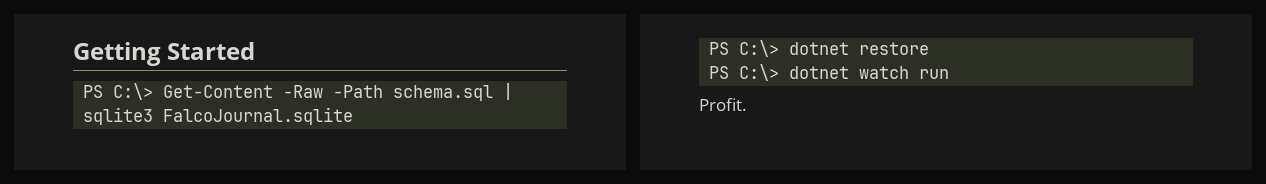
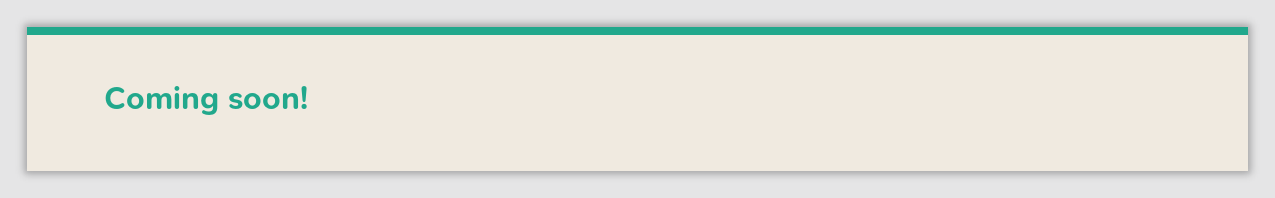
[73,42,256,66] [83,83,514,101] [83,107,354,125] [709,40,930,57] [709,64,950,81] [699,98,747,111] Getting Started // PS C:\> Get-Content -Raw -Path schema.sql | sqlite3 FalcoJournal.sqlite // PS C:\> dotnet restore // PS C:\> dotnet watch run // Profit. -> [104,86,308,115] Coming soon!

